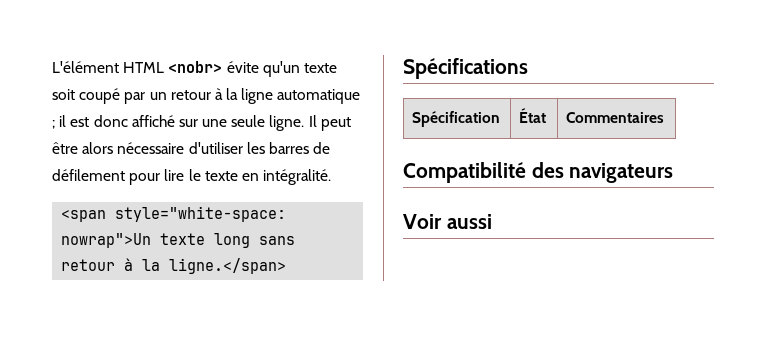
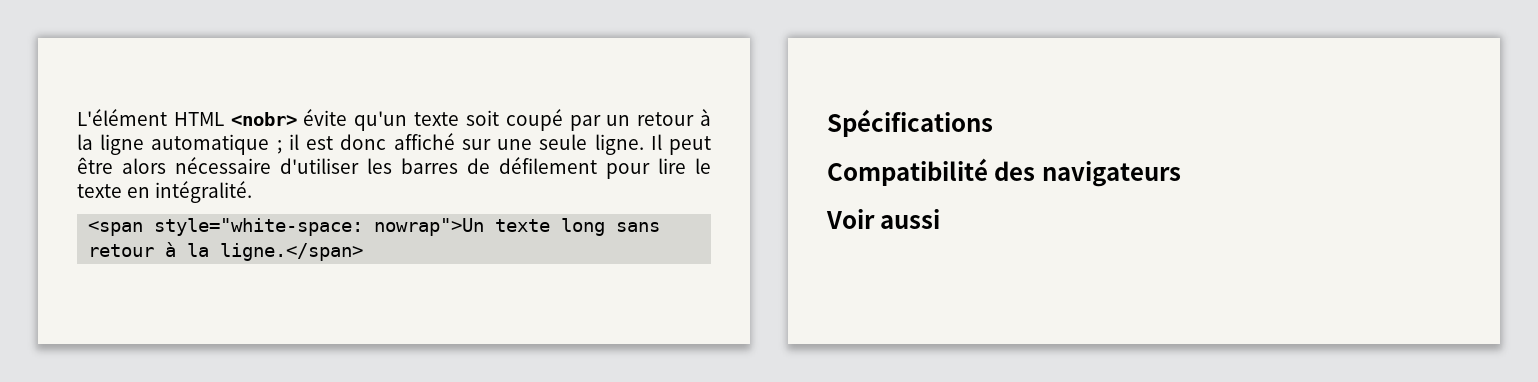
[412,111,501,127] [519,108,547,123] [566,112,665,123] // Spécification | État | Commentaires -> (993, 123) none

